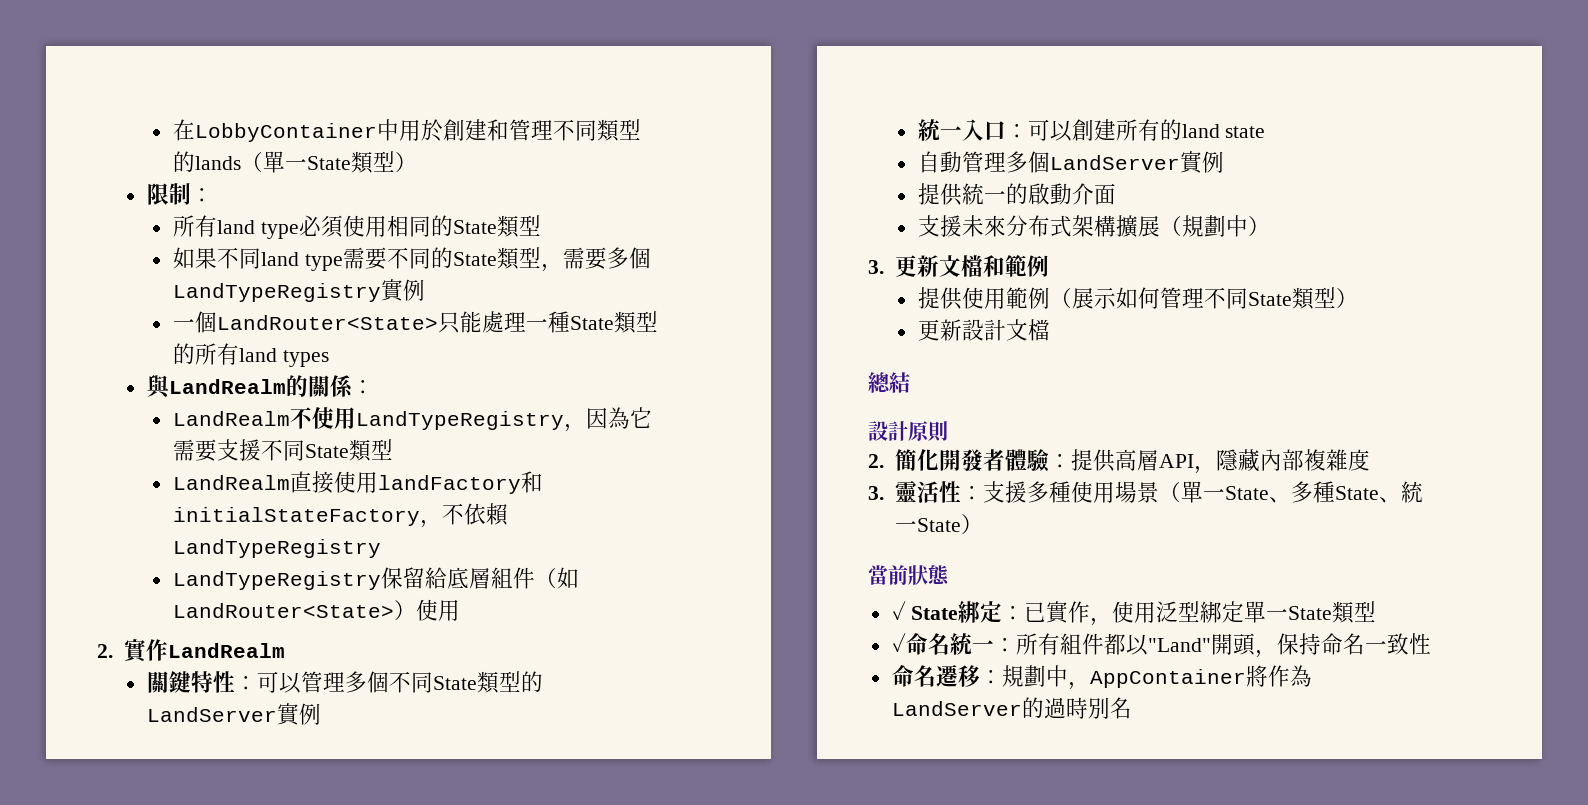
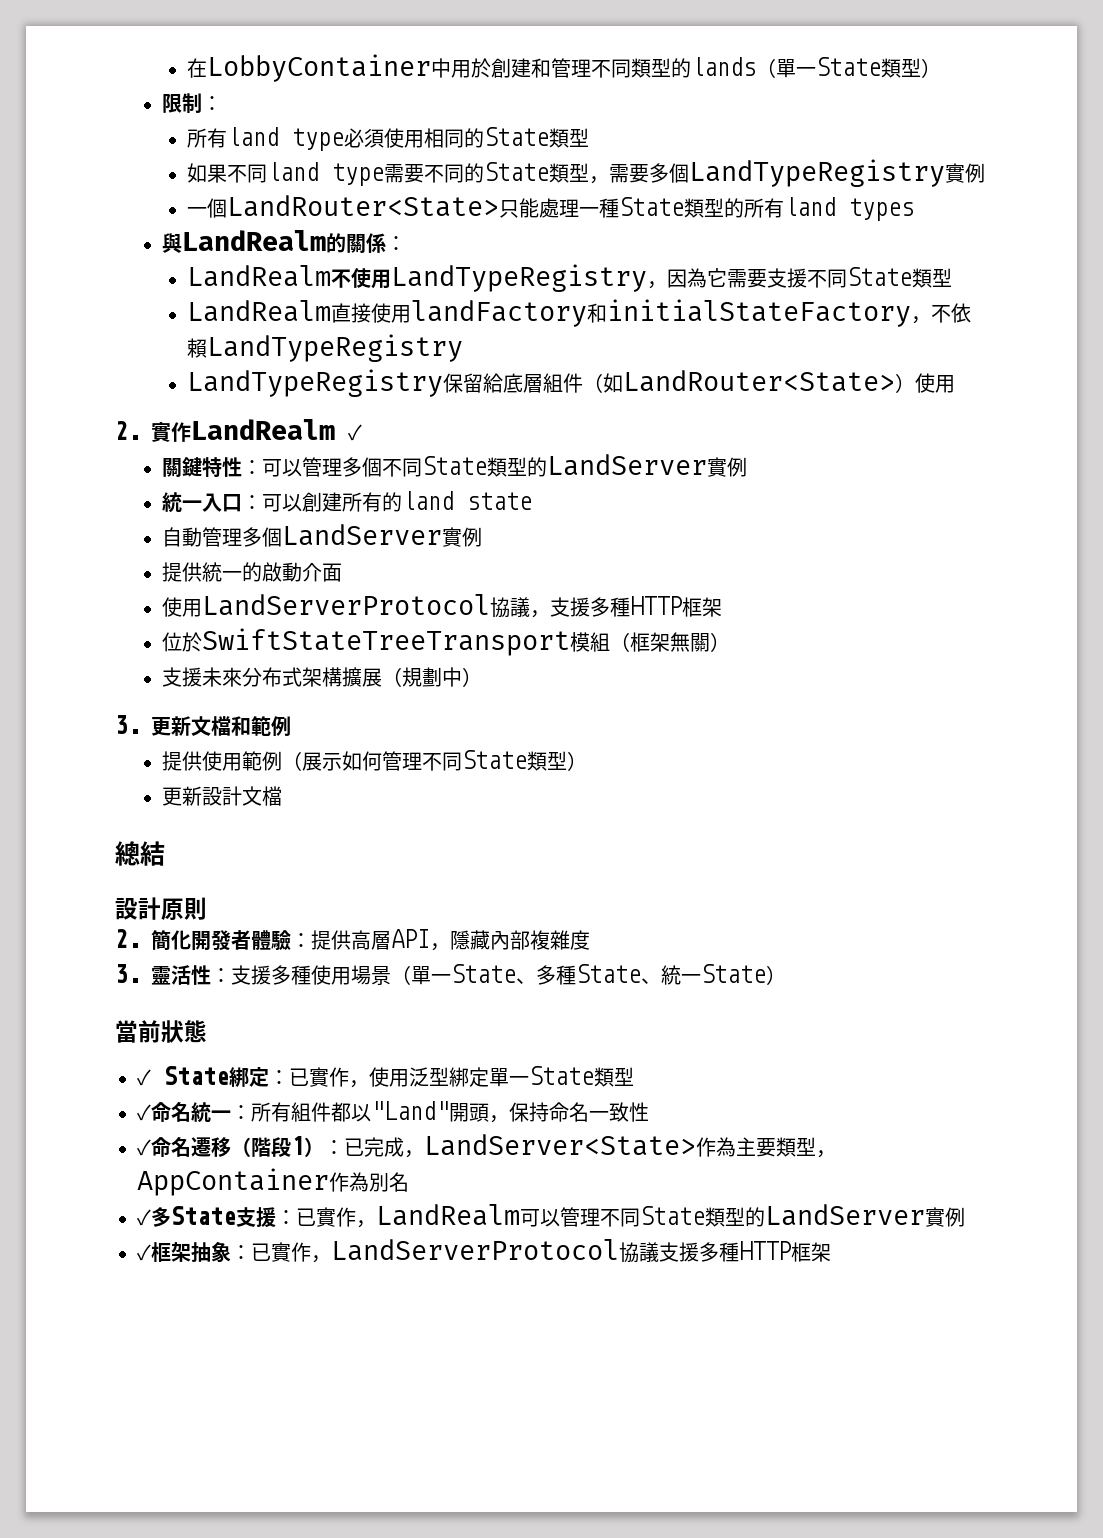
(285, 650) none -> [348,424,362,441] ✓
(1116, 194) none -> [161,594,722,618] [161,628,730,656] // 使用LandServerProtocol協議，支援多種HTTP框架 // 位於SwiftStateTreeTransport模組（框架無關）
(1431, 644) none -> [137,1139,151,1156] ✓
[979,665,1312,690] [891,697,1132,719] ：規劃中，AppContainer將作為LandServer的過時別名 -> [231,1134,836,1158] [137,1168,409,1196] [137,1204,965,1228] [137,1239,831,1263] （階段1）：已完成，LandServer<State>作為主要類型，AppContainer作為別名 // ✓多State支援：已實作，LandRealm可以管理不同State類型的LandServer實例 // ✓框架抽象：已實作，LandServerProtocol協議支援多種HTTP框架

